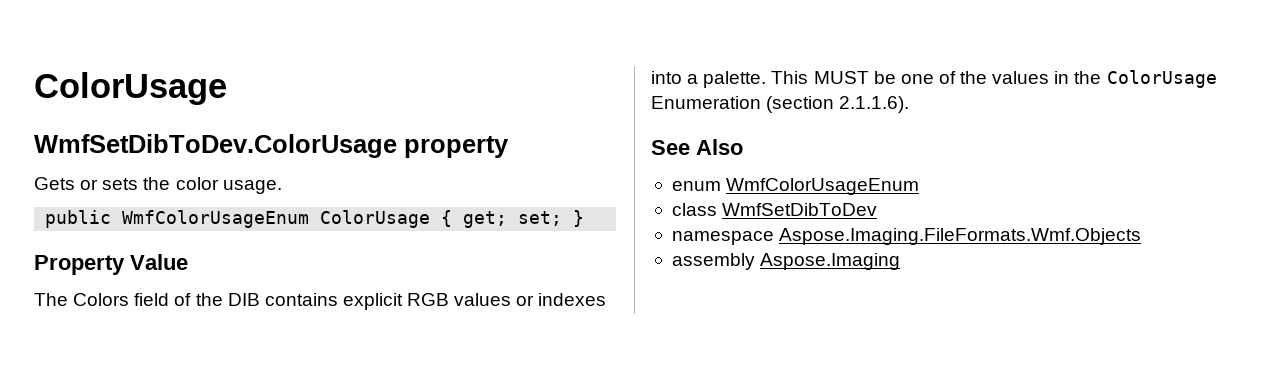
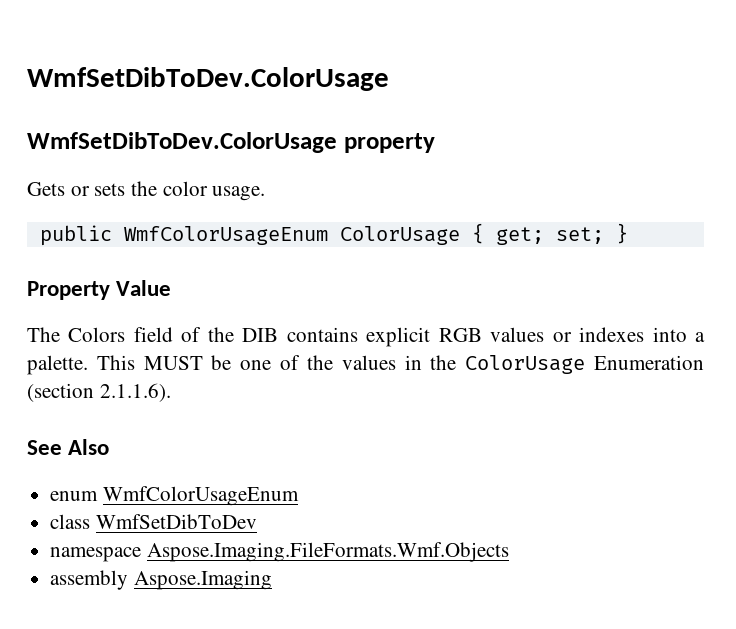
[34,72,227,105] ColorUsage -> [27,67,389,91] WmfSetDibToDev.ColorUsage

